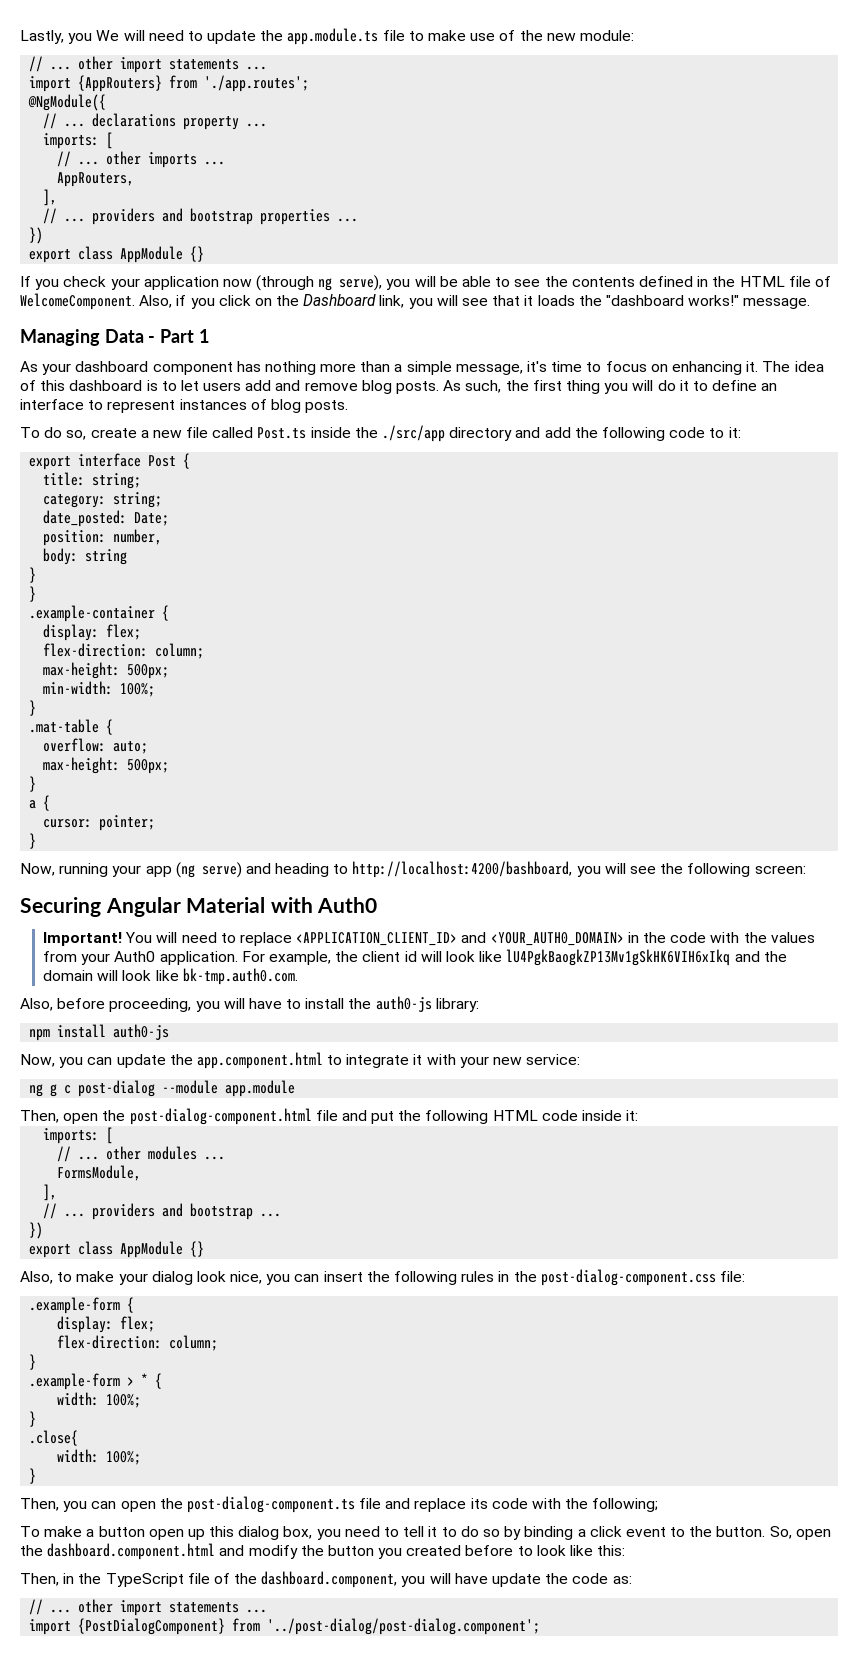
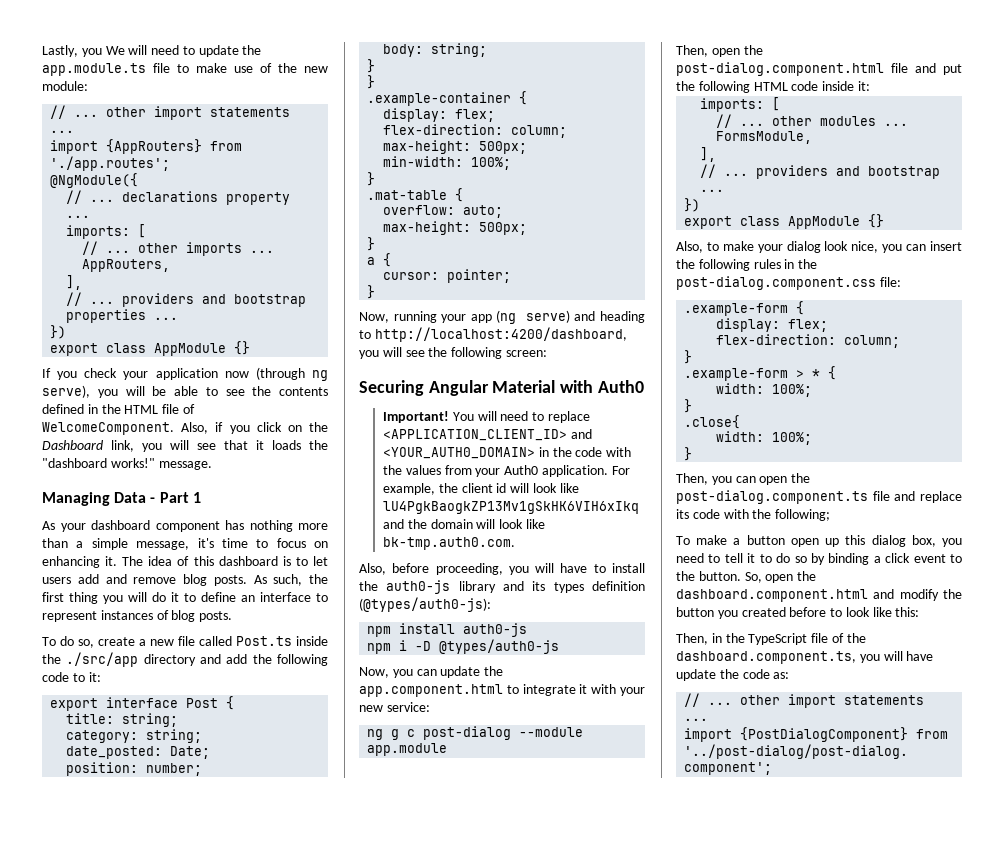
[113,529,163,545] number, -> [146,763,203,776] number;
[85,549,128,565] string -> [431,43,488,57] string;
[352,861,573,878] http://localhost:4200/bashboard, -> [374,327,627,342] http://localhost:4200/dashboard,
[435,998,479,1012] library: -> [458,581,645,593] [359,597,491,612] library and its types definition (@types/auth0-js):
(170, 1032) none -> [367,639,560,654] // npm i -D @types/auth0-js
[129,1108,312,1125] post-dialog-component.html -> [676,62,884,76] post-dialog.component.html
[540,1269,716,1286] post-dialog-component.css -> [676,276,876,290] post-dialog.component.css
[186,1496,355,1513] post-dialog-component.ts -> [676,490,868,504] post-dialog.component.ts
[261,1571,398,1588] dashboard.component, -> [676,651,856,664] dashboard.component.ts,

